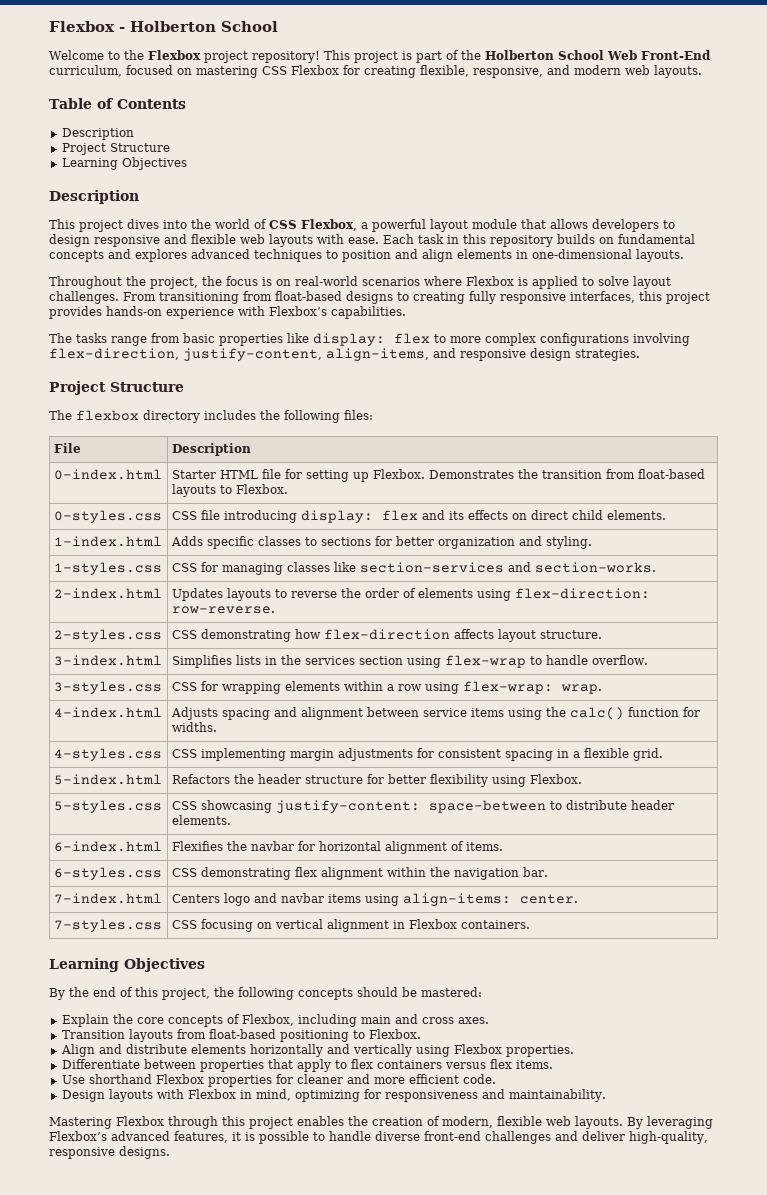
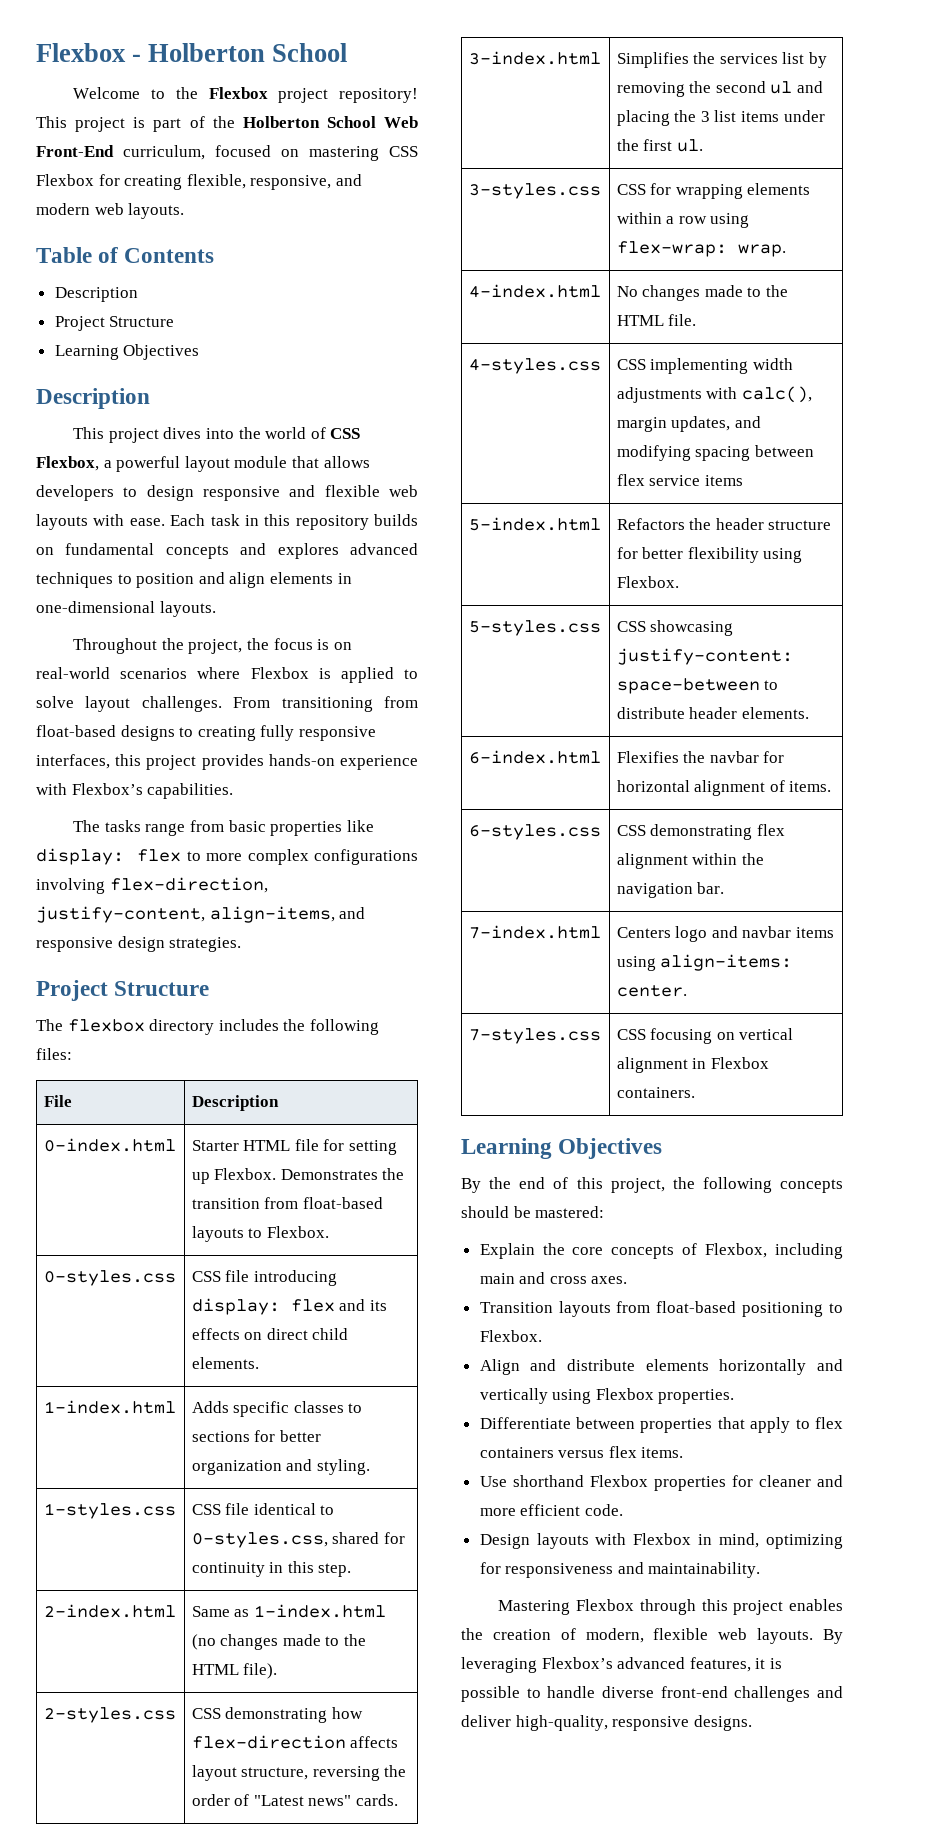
[200,562,656,575] [53,588,162,599] [171,588,650,601] [171,606,275,614] for managing classes like section-services and section-works. // 2-index.html | Updates layouts to reverse the order of elements using flex-direction: row-reverse. -> [225,1503,335,1515] [191,1532,405,1548] [191,1561,352,1577] [43,1604,176,1618] [191,1604,386,1618] [191,1634,367,1650] [191,1663,278,1679] file identical to 0-styles.css, shared for continuity in this step. // 2-index.html | Same as 1-index.html (no changes made to the HTML file).
[539,630,602,639] [53,655,162,666] [171,655,648,668] structure. // 3-index.html | Simplifies lists in the services section using flex-wrap to handle overflow. -> [241,1765,407,1781] [191,1794,399,1806] [468,51,601,65] [616,52,828,68] [616,81,824,97] [616,110,825,126] [616,139,703,152] structure, reversing the order of "Latest news" cards. // 3-index.html | Simplifies the services list by removing the second ul and placing the 3 list items under the first ul.
[170,707,700,720] [171,722,217,732] [53,748,162,761] [171,748,663,761] Adjusts spacing and alignment between service items using the calc() function for widths. // 4-styles.css | CSS implementing margin adjustments for consistent spacing in a flexible grid. -> [616,285,789,301] [616,314,697,326] [468,358,601,374] [616,358,793,374] [616,386,812,403] [616,416,761,432] [616,445,814,461] [616,474,743,486] No changes made to the HTML file. // 4-styles.css | CSS implementing width adjustments with calc(), margin updates, and modifying spacing between flex service items

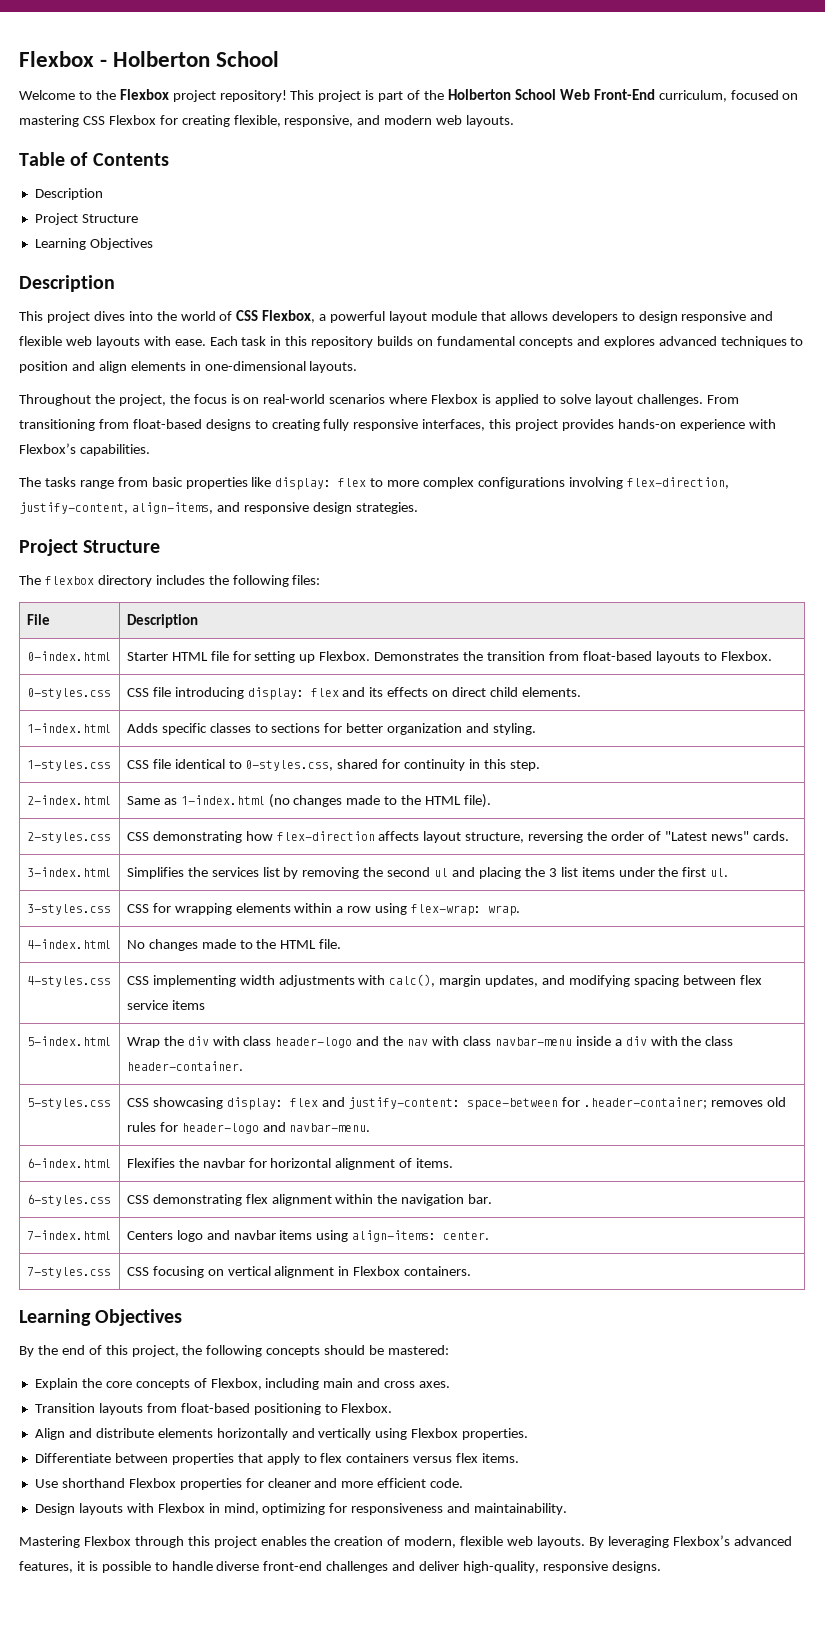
[616,518,832,530] [616,547,803,563] [616,576,679,588] [468,620,601,636] [616,620,734,636] [616,648,793,665] [616,678,779,694] [616,707,809,719] Refactors the header structure for better flexibility using Flexbox. // 5-styles.css | CSS showcasing justify-content: space-between to distribute header elements. -> [126,1036,734,1048] [126,1061,243,1071] [26,1098,111,1109] [126,1097,787,1110] [126,1122,371,1134] Wrap the div with class header-logo and the nav with class navbar-menu inside a div with the class header-container. // 5-styles.css | CSS showcasing display: flex and justify-content: space-between for .header-container; removes old rules for header-logo and navbar-menu.

